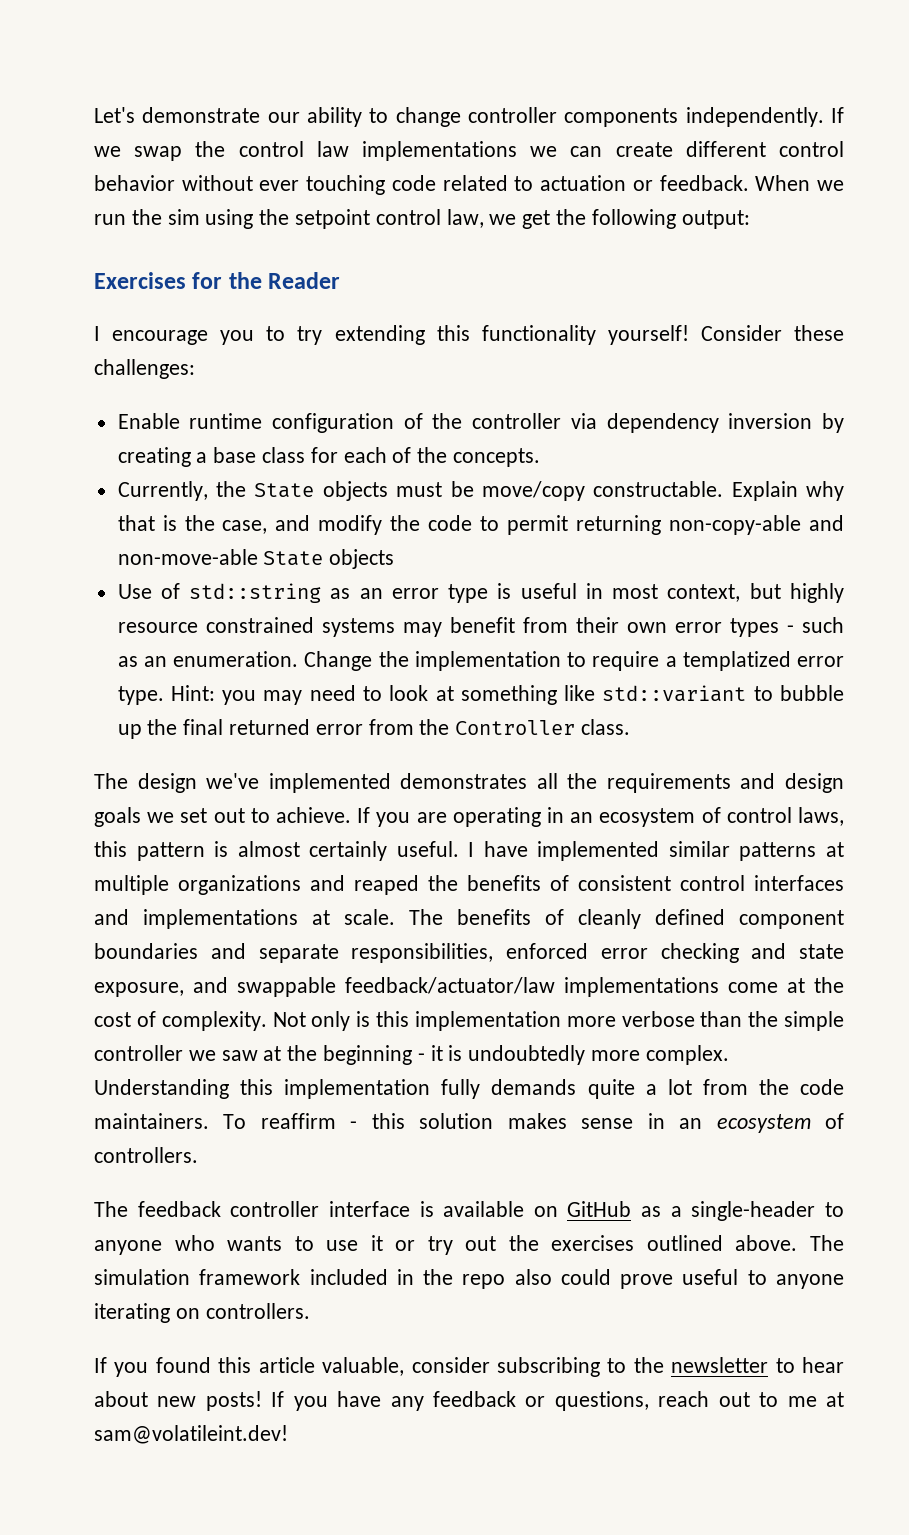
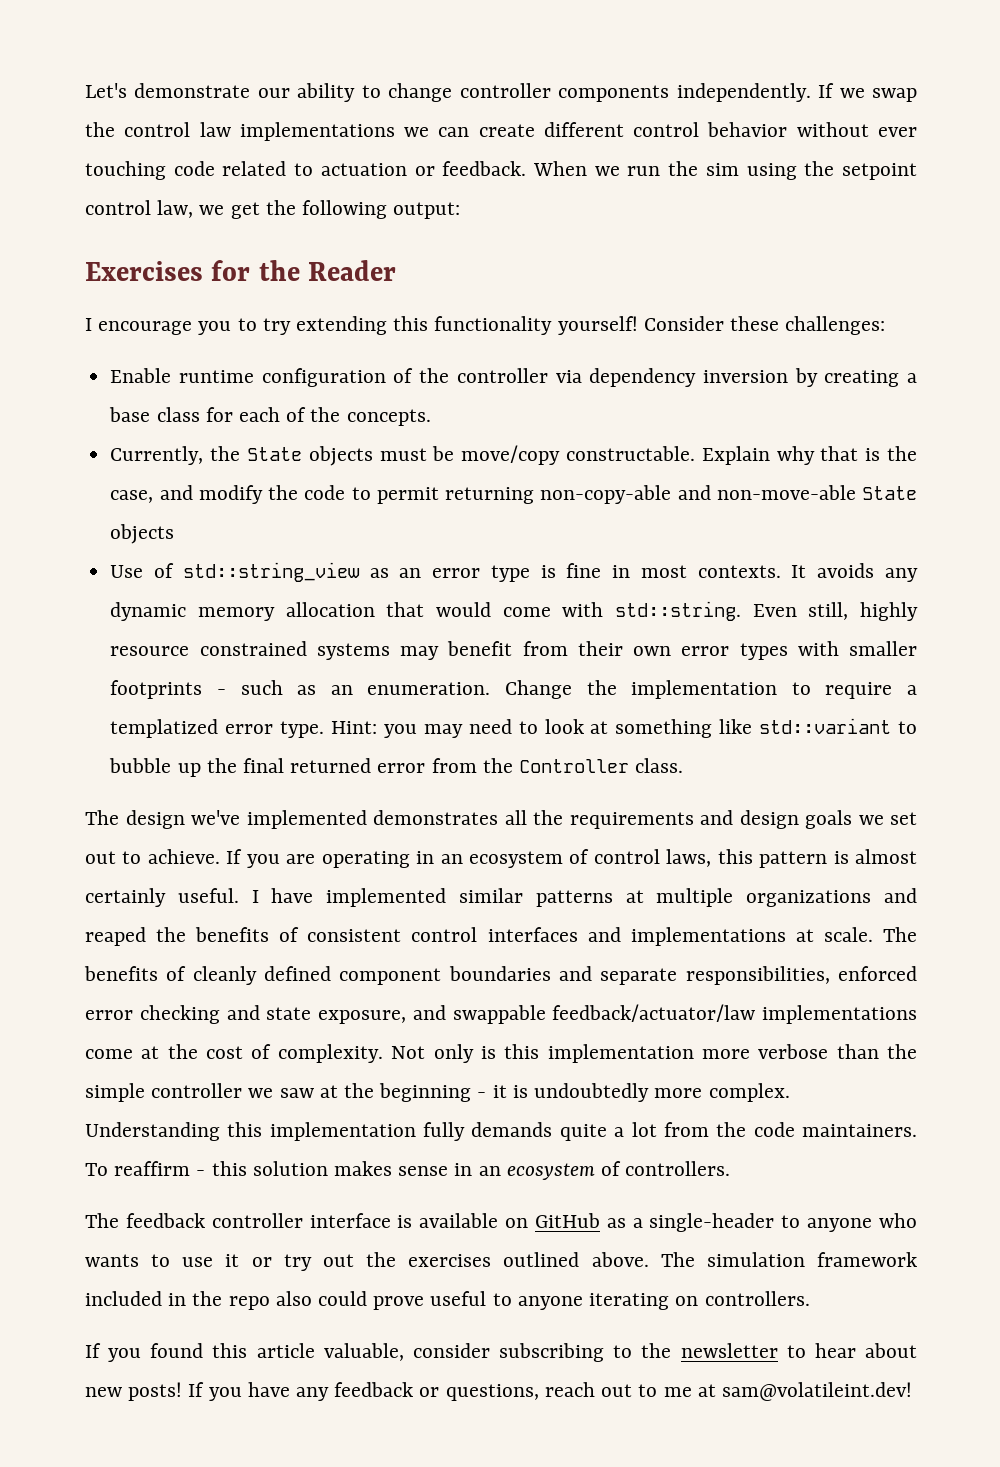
[189,583,322,603] std::string -> [182,562,360,582] std::string_view
[520,583,577,599] useful -> [566,563,602,578] fine
[667,583,781,602] context, but -> [697,563,919,582] [110,601,849,621] contexts. It avoids any dynamic memory allocation that would come with std::string. Even still,
(779, 627) none -> [797,641,917,656] [110,680,203,699] with smaller footprints

